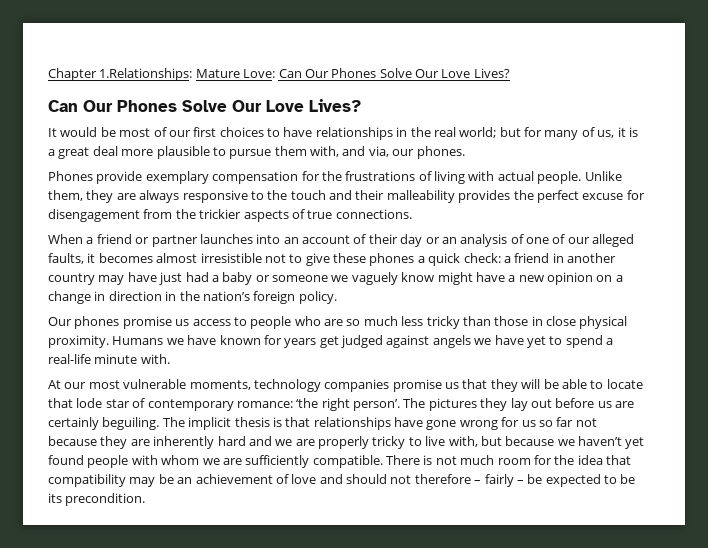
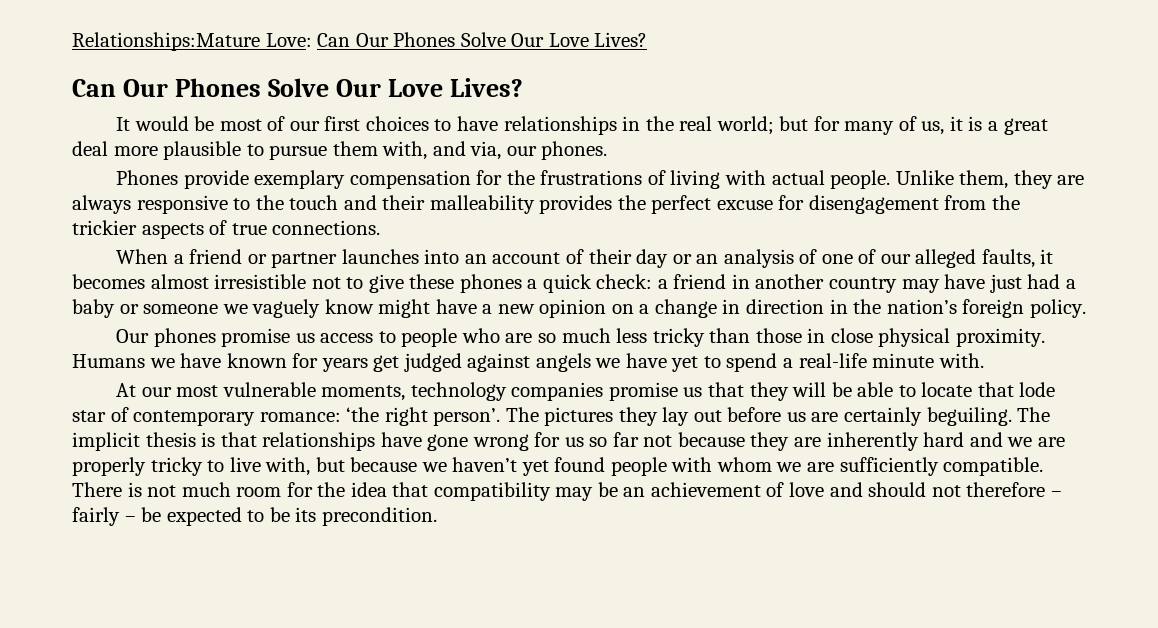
[48,68,240,81] Chapter 1.Relationships: Mature -> [72,32,260,51] Relationships:Mature

